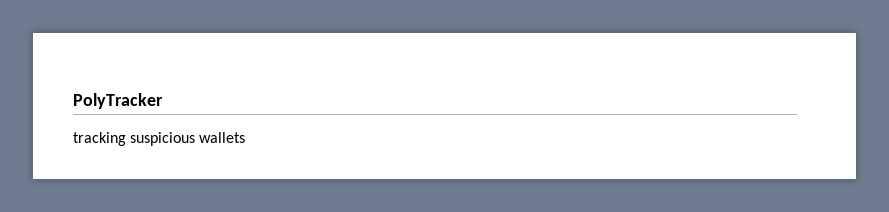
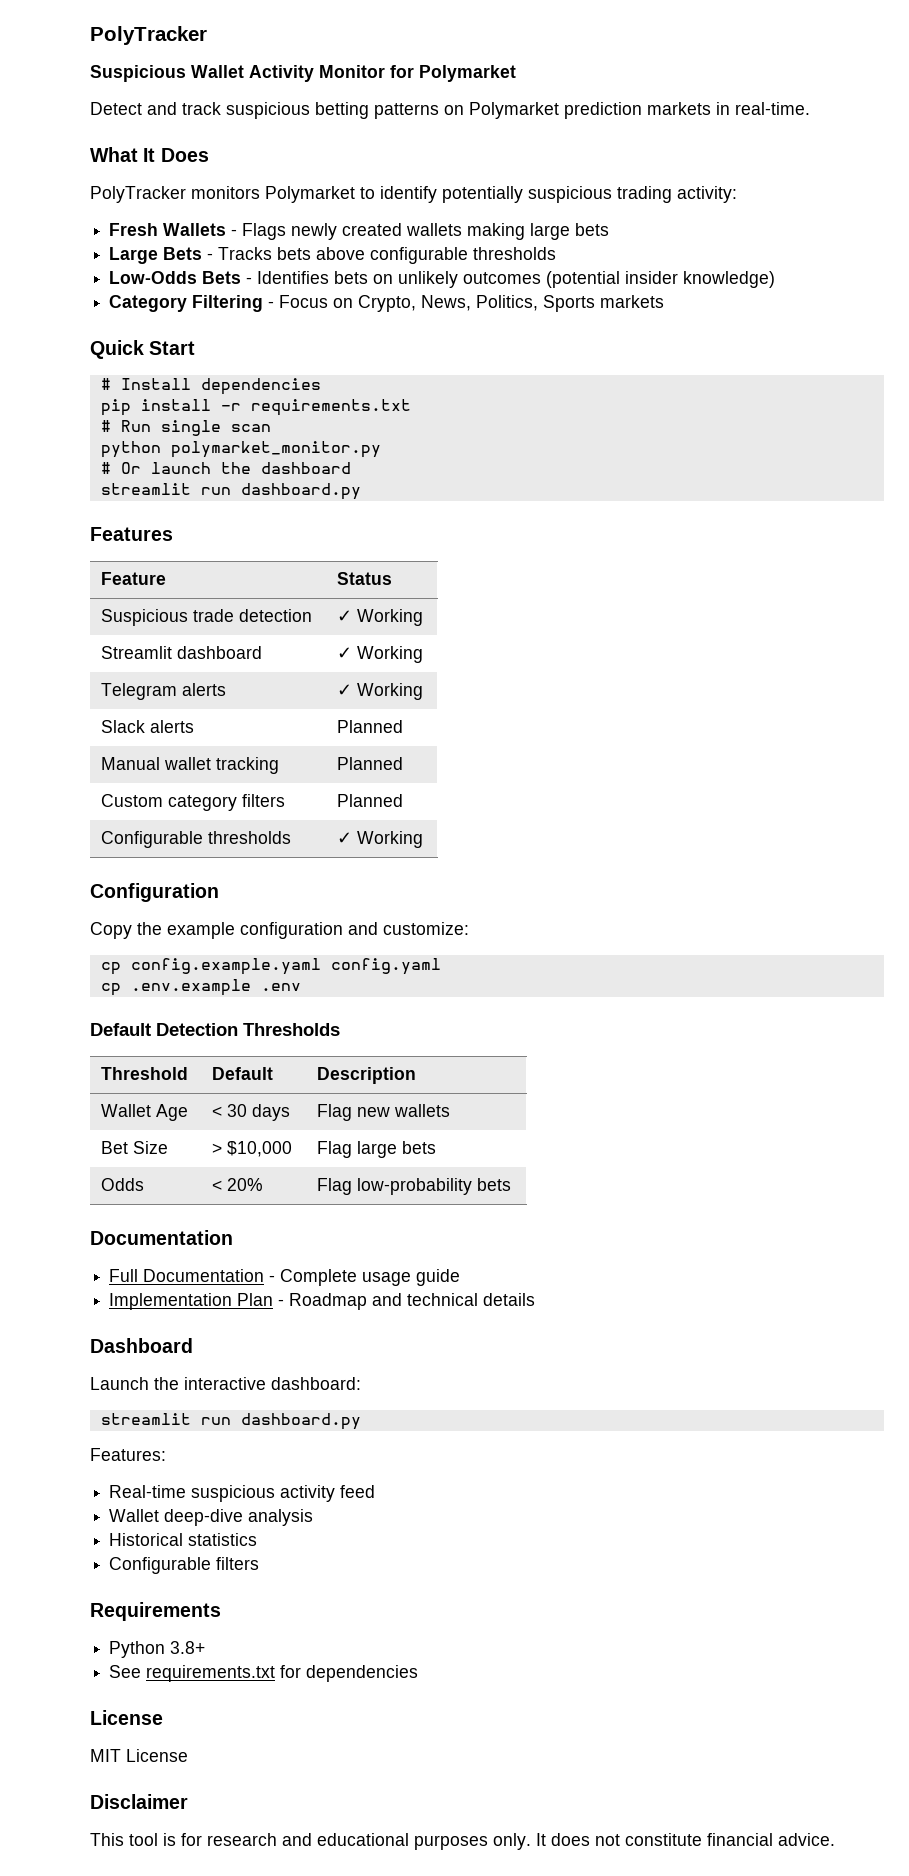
[73,132,246,146] tracking suspicious wallets -> [90,65,516,82] [90,102,810,119] [90,147,209,162] [90,186,737,203] [109,223,610,240] [109,247,557,264] [109,271,776,288] [109,295,665,312] [90,340,196,359] [100,378,321,395] [100,399,411,416] [100,420,271,436] [100,441,381,458] [100,462,351,474] [100,483,361,500] [90,527,173,541] [101,572,167,585] [337,572,393,585] [101,609,313,626] [337,609,424,626] [101,646,263,659] [337,646,424,663] [101,683,227,700] [337,683,424,700] [101,720,195,733] [337,720,404,733] [101,757,280,774] [337,757,404,770] [101,794,286,811] [337,794,404,807] [101,831,292,848] [337,831,424,848] [90,883,219,902] [90,922,469,939] [100,958,441,975] [100,979,301,996] [90,1023,340,1036] [101,1067,189,1080] [212,1067,274,1080] [317,1067,417,1084] [101,1104,189,1121] [212,1104,291,1121] [317,1104,451,1121] [101,1141,169,1154] [212,1141,293,1157] [317,1141,437,1158] [101,1178,145,1191] [212,1178,264,1191] [317,1178,512,1195] [90,1230,233,1245] [109,1269,461,1286] [109,1293,536,1310] [90,1338,193,1353] [90,1377,361,1390] [100,1413,361,1430] [90,1448,166,1461] [109,1485,376,1502] [109,1509,314,1526] [109,1533,258,1546] [109,1557,260,1574] [90,1602,221,1621] [109,1641,206,1658] [109,1665,419,1682] [90,1710,163,1725] [90,1749,188,1762] [90,1794,188,1809] [90,1833,835,1850] Suspicious Wallet Activity Monitor for Polymarket // Detect and track suspicious betting patterns on Polymarket prediction markets in real-time. // What It Does // PolyTracker monitors Polymarket to identify potentially suspicious trading activity: // Fresh Wallets - Flags newly created wallets making large bets // Large Bets - Tracks bets above configurable thresholds // Low-Odds Bets - Identifies bets on unlikely outcomes (potential insider knowledge) // Category Filtering - Focus on Crypto, News, Politics, Sports markets // Quick Start // # Install dependencies // pip install -r requirements.txt // # Run single scan // python polymarket_monitor.py // # Or launch the dashboard // streamlit run dashboard.py // Features // Feature | Status // Suspicious trade detection | ✓ Working // Streamlit dashboard | ✓ Working // Telegram alerts | ✓ Working // Slack alerts | Planned // Manual wallet tracking | Planned // Custom category filters | Planned // Configurable thresholds | ✓ Working // Configuration // Copy the example configuration and customize: // cp config.example.yaml config.yaml // cp .env.example .env // Default Detection Thresholds // Threshold | Default | Description // Wallet Age | < 30 days | Flag new wallets // Bet Size | > $10,000 | Flag large bets // Odds | < 20% | Flag low-probability bets // Documentation // Full Documentation - Complete usage guide // Implementation Plan - Roadmap and technical details // Dashboard // Launch the interactive dashboard: // streamlit run dashboard.py // Features: // Real-time suspicious activity feed // Wallet deep-dive analysis // Historical statistics // Configurable filters // Requirements // Python 3.8+ // See requirements.txt for dependencies // License // MIT License // Disclaimer // This tool is for research and educational purposes only. It does not constitute financial advice.

